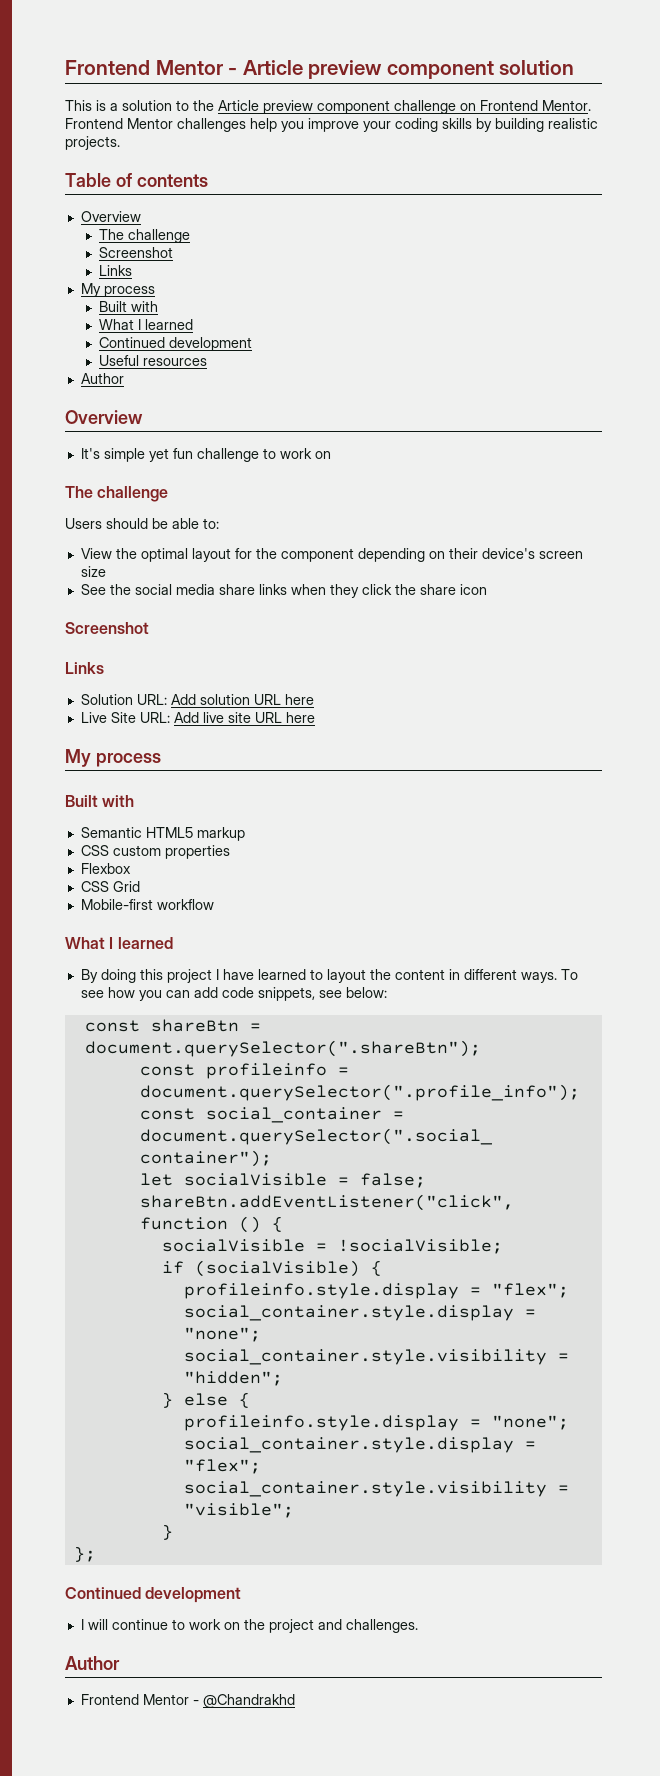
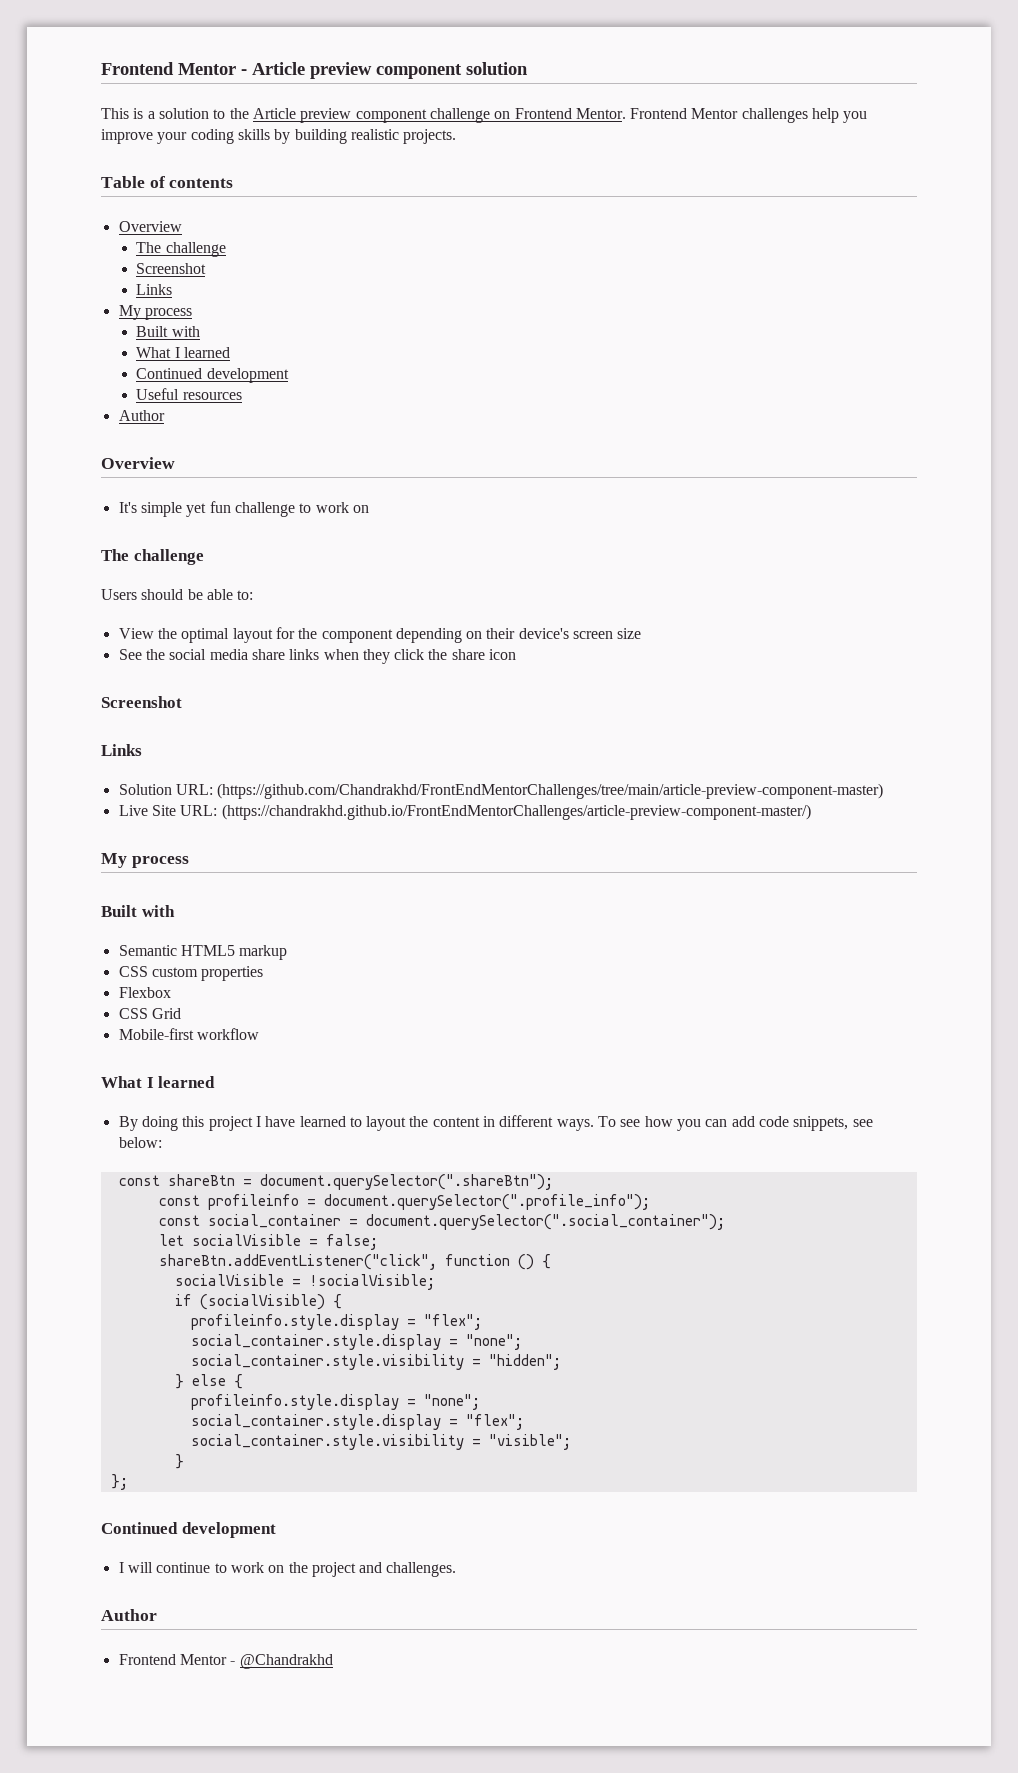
[170,694,314,705] Add solution URL here -> [217,783,884,799] (https://github.com/Chandrakhd/FrontEndMentorChallenges/tree/main/article-preview-component-master)
[173,712,315,723] Add live site URL here -> [221,804,811,820] (https://chandrakhd.github.io/FrontEndMentorChallenges/article-preview-component-master/)

